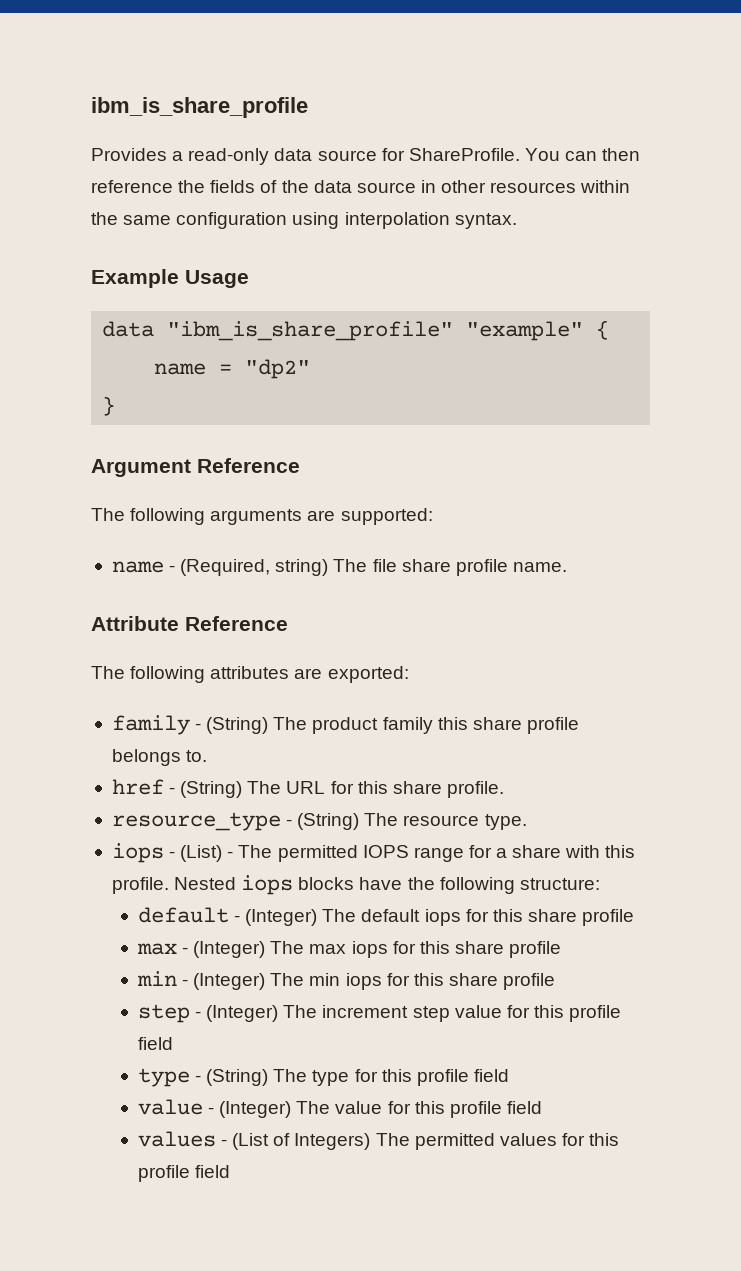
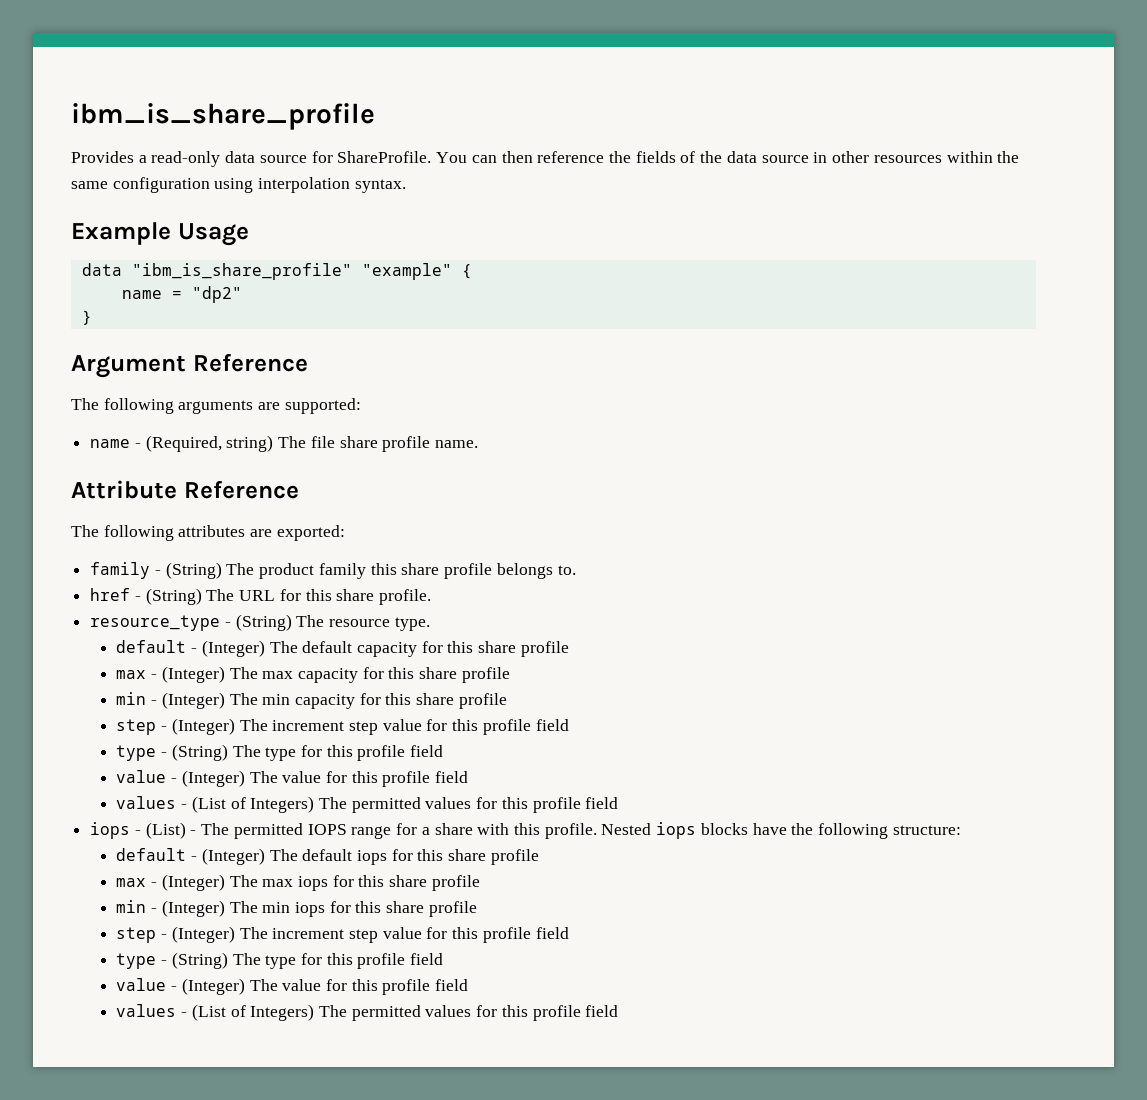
(527, 822) none -> [116,640,569,657] [116,666,510,683] [116,692,507,709] [116,718,569,735] [116,744,444,761] [116,770,469,787] [116,796,619,813] // default - (Integer) The default capacity for this share profile // max - (Integer) The max capacity for this share profile // min - (Integer) The min capacity for this share profile // step - (Integer) The increment step value for this profile field // type - (String) The type for this profile field // value - (Integer) The value for this profile field // values - (List of Integers) The permitted values for this profile field

